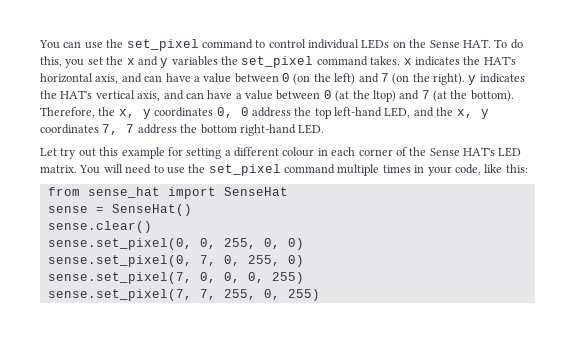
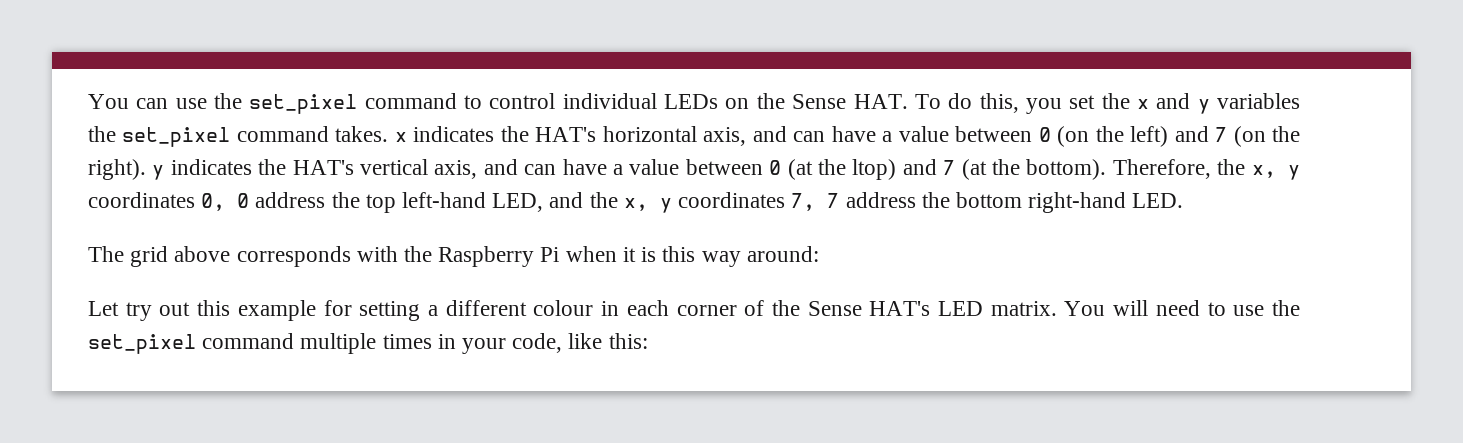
(325, 129) none -> [88,246,819,267] // The grid above corresponds with the Raspberry Pi when it is this way around:
[47,187,288,199] [47,204,192,216] [47,221,152,233] [47,238,304,250] [47,255,304,267] [47,272,304,284] [47,289,320,301] // from sense_hat import SenseHat // sense = SenseHat() // sense.clear() // sense.set_pixel(0, 0, 255, 0, 0) // sense.set_pixel(0, 7, 0, 255, 0) // sense.set_pixel(7, 0, 0, 0, 255) // sense.set_pixel(7, 7, 255, 0, 255) -> (648, 341) none

